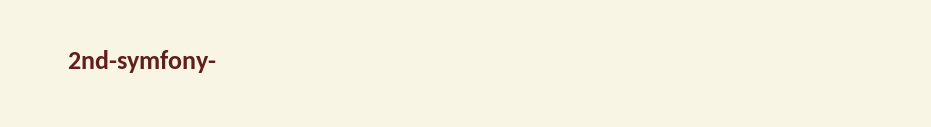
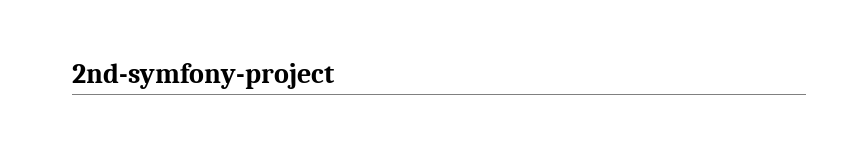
[68,50,216,73] 2nd-symfony- -> [72,63,335,89] 2nd-symfony-project

